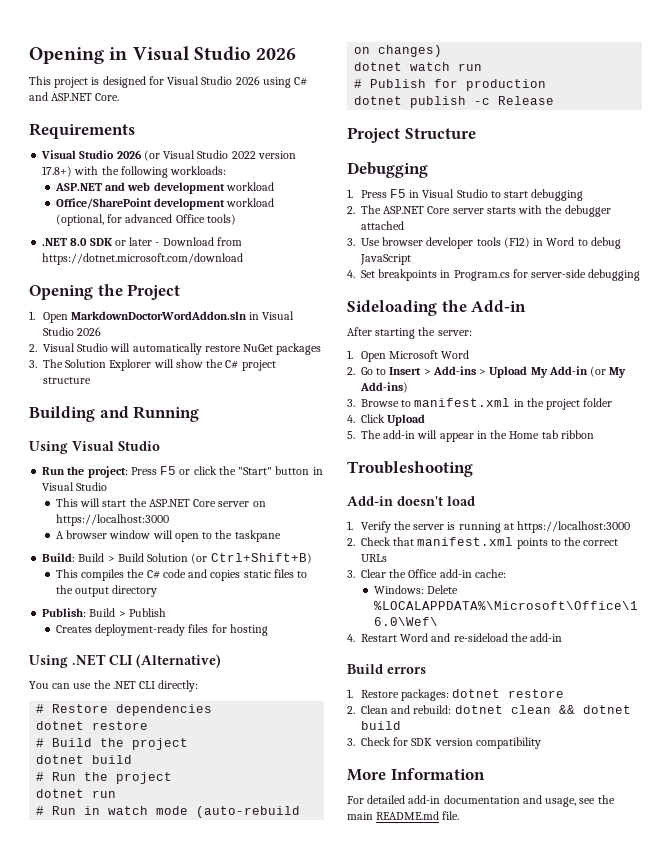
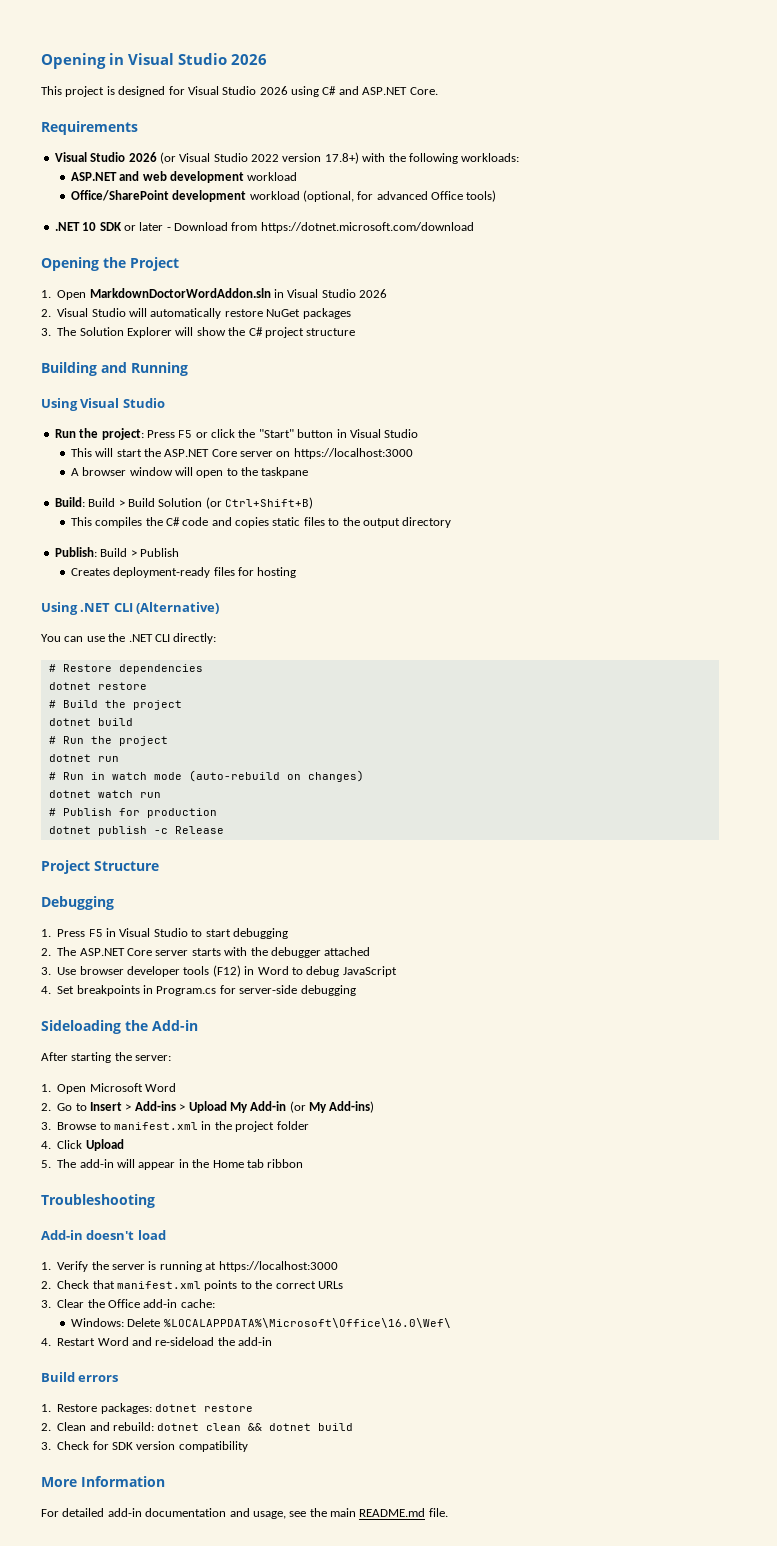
[70,238,88,246] 8.0 -> [82,222,97,231] 10

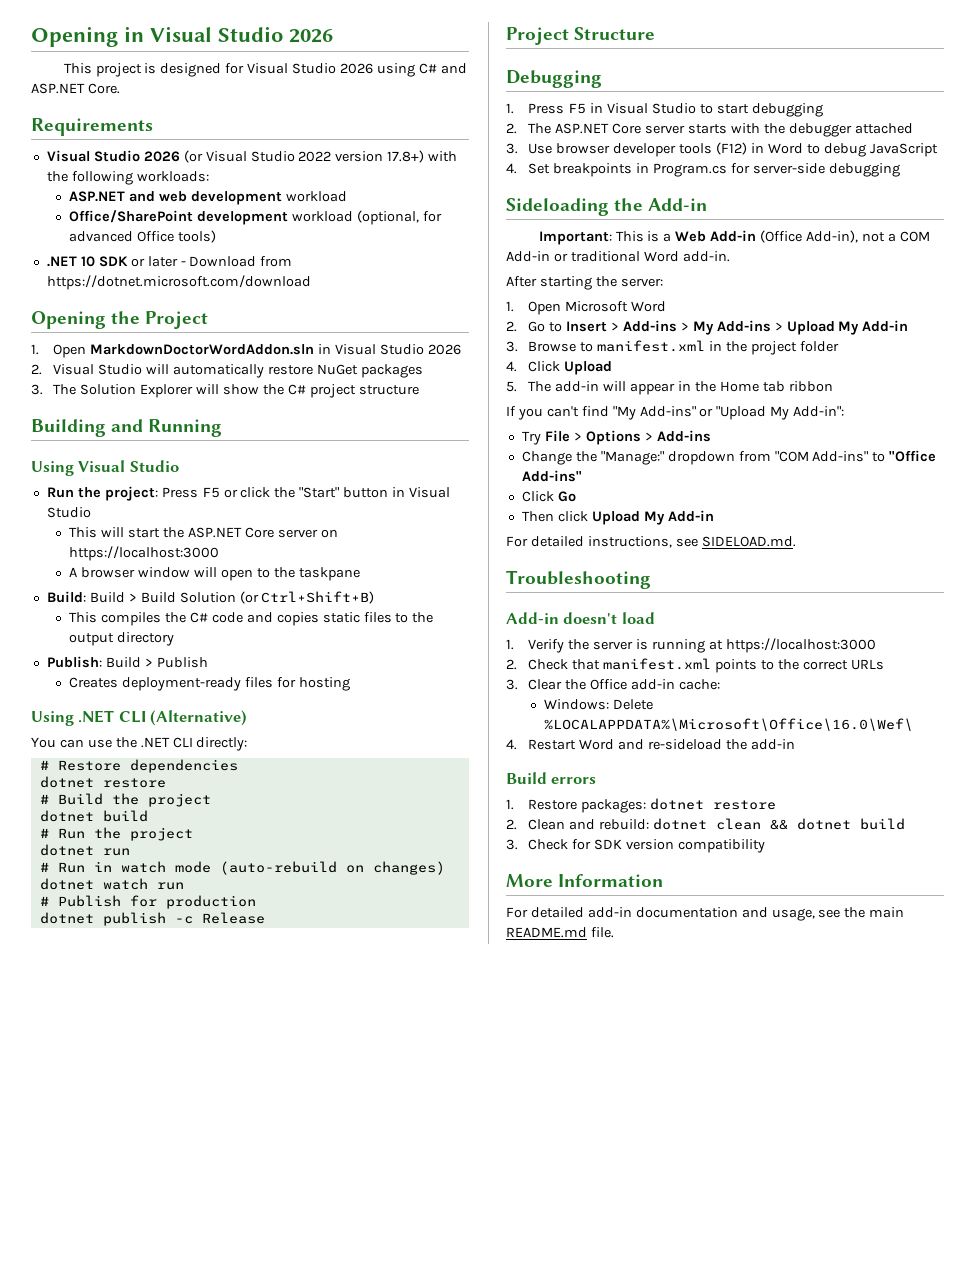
(198, 1025) none -> [538,230,930,245] [506,251,730,262] // Important: This is a Web Add-in (Office Add-in), not a COM Add-in or traditional Word add-in.
[188,1101,375,1113] Upload My Add-in (or My Add-ins) -> [692,320,909,335] My Add-ins > Upload My Add-in
(304, 1163) none -> [506,406,845,420] [521,430,711,445] [521,450,937,465] [521,470,582,482] [521,491,576,502] [521,510,714,525] [506,536,796,548] // If you can't find "My Add-ins" or "Upload My Add-in": // Try File > Options > Add-ins // Change the "Manage:" dropdown from "COM Add-ins" to "Office Add-ins" // Click Go // Then click Upload My Add-in // For detailed instructions, see SIDELOAD.md.

